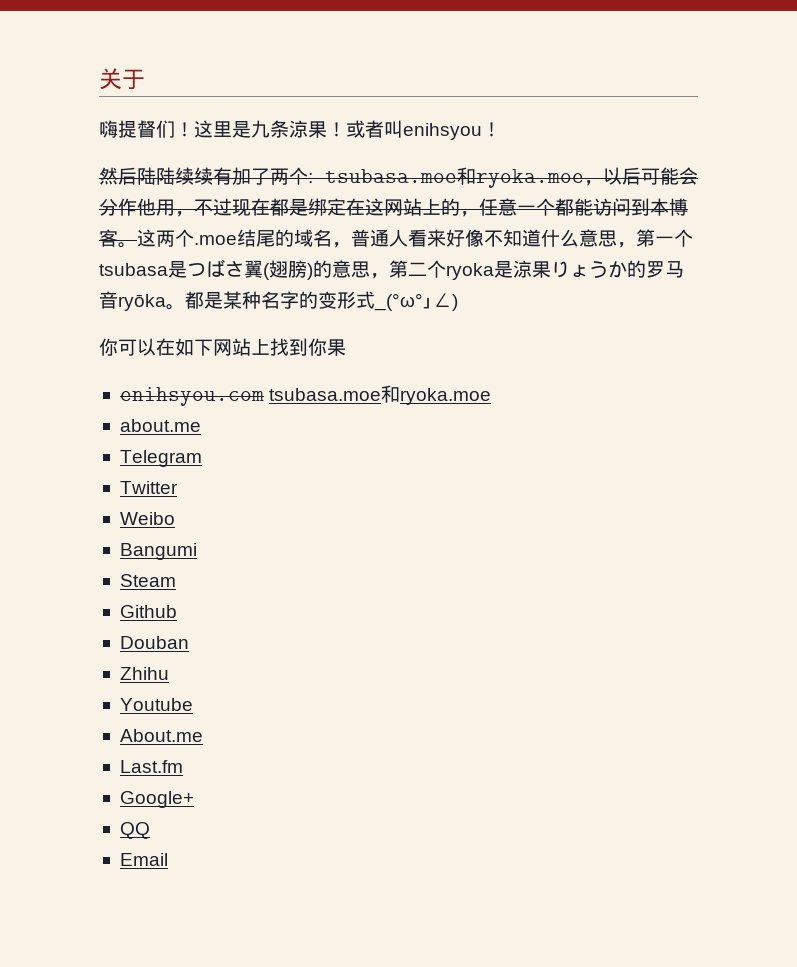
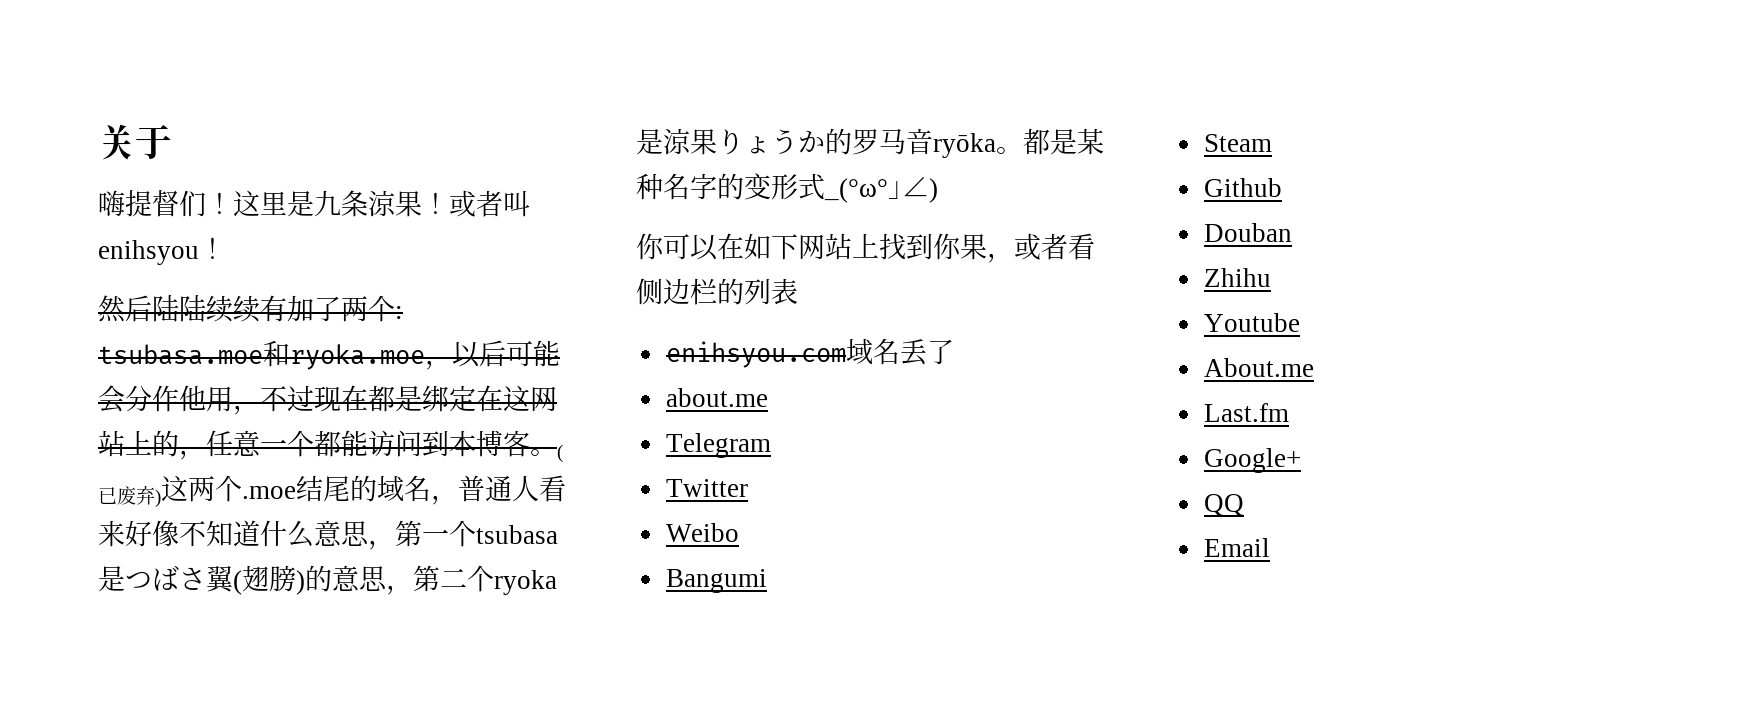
(137, 245) none -> [557,444,563,463] [98,486,161,508] (已废弃)
(346, 347) none -> [987,233,1095,263] [636,278,798,305] ，或者看侧边栏的列表
[269,385,492,405] tsubasa.moe和ryoka.moe -> [845,338,954,366] 域名丢了

